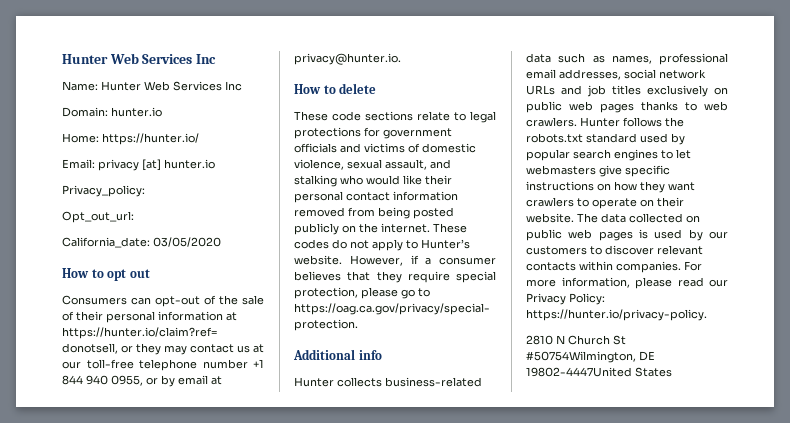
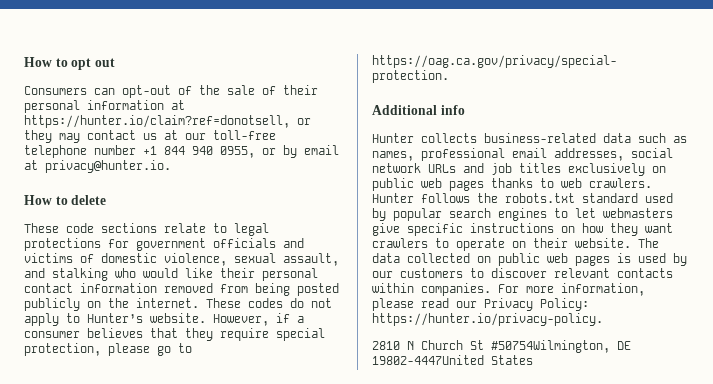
[62,53,216,64] [62,81,242,91] [62,107,162,117] [62,133,199,145] [62,159,215,171] [62,185,145,197] [62,211,134,223] [62,237,221,248] Hunter Web Services Inc // Name: Hunter Web Services Inc // Domain: hunter.io // Home: https://hunter.io/ // Email: privacy [at] hunter.io // Privacy_policy: // Opt_out_url: // California_date: 03/05/2020 // -> (24, 62) none

